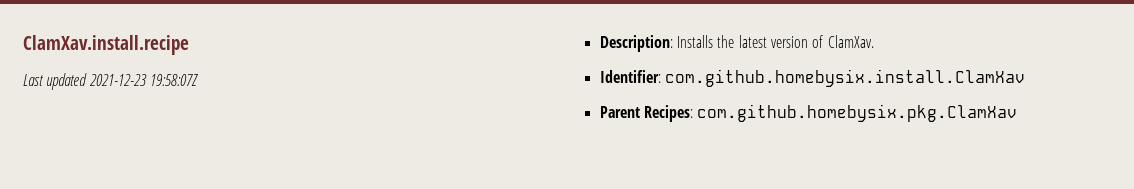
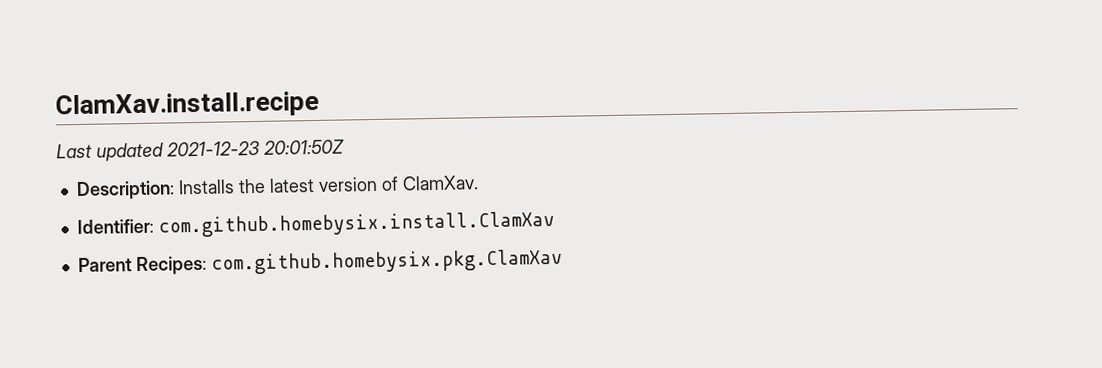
[149,74,198,86] 19:58:07Z -> [263,139,345,155] 20:01:50Z

